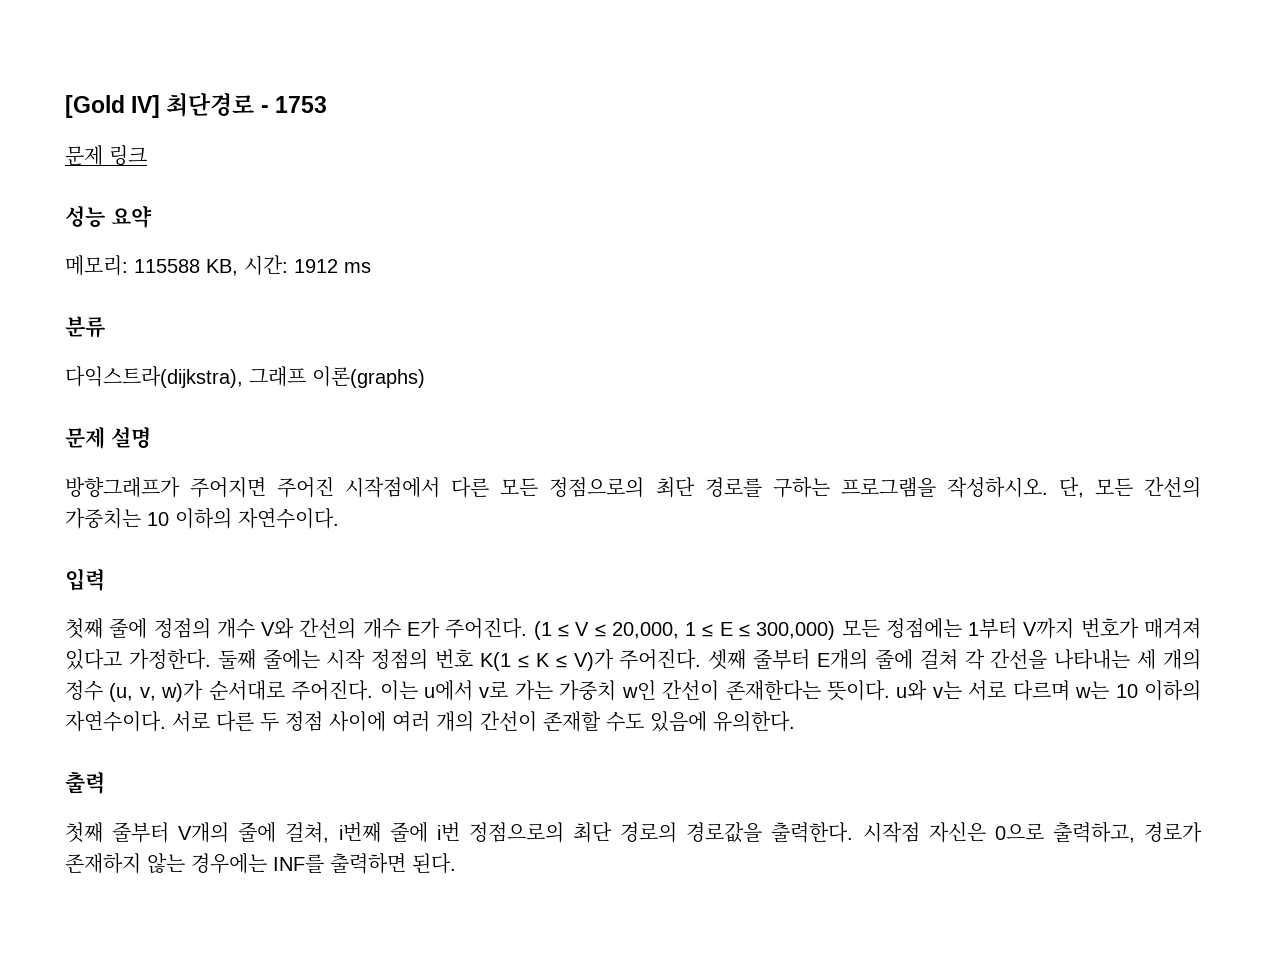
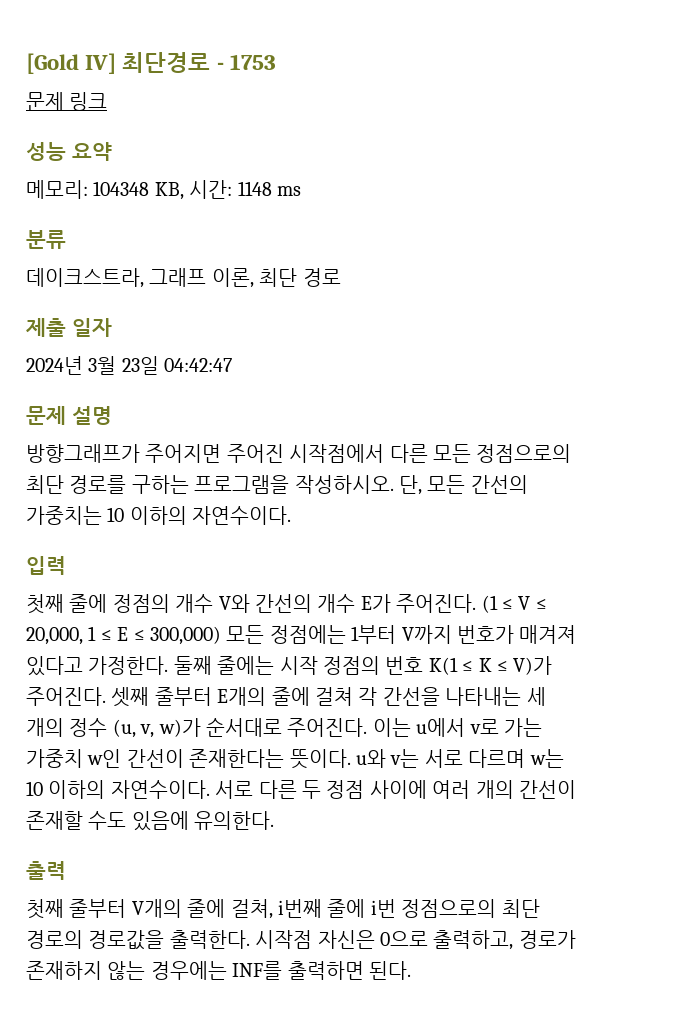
[134,259,200,273] 115588 -> [93,181,150,196] 104348
[294,259,338,273] 1912 -> [237,181,272,196] 1148
[65,366,425,388] 다익스트라(dijkstra), 그래프 이론(graphs) -> [26,268,341,288] [26,318,112,337] [26,356,233,375] 데이크스트라, 그래프 이론, 최단 경로 // 제출 일자 // 2024년 3월 23일 04:42:47

